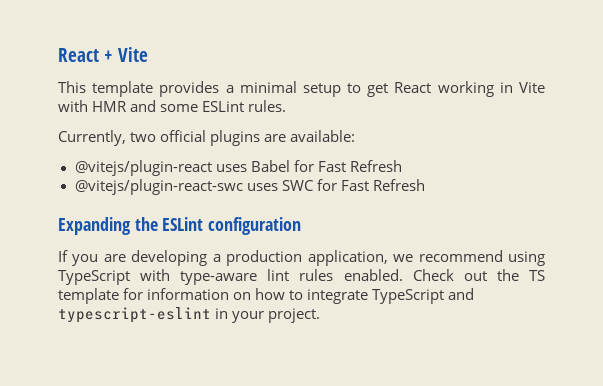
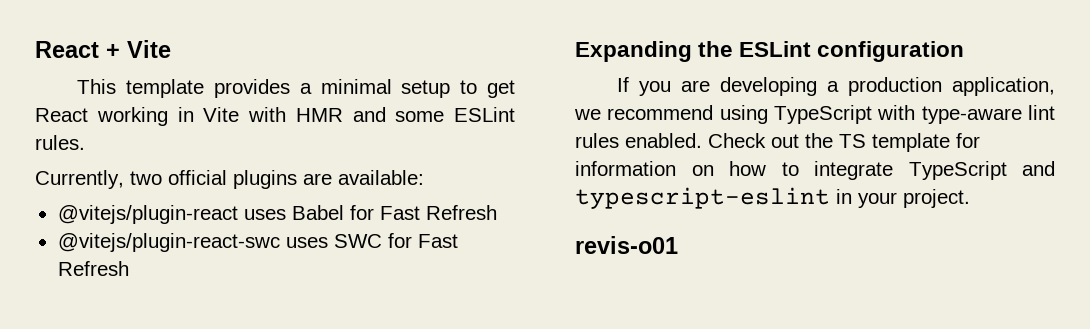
(321, 315) none -> [575,236,678,254] // revis-o01

